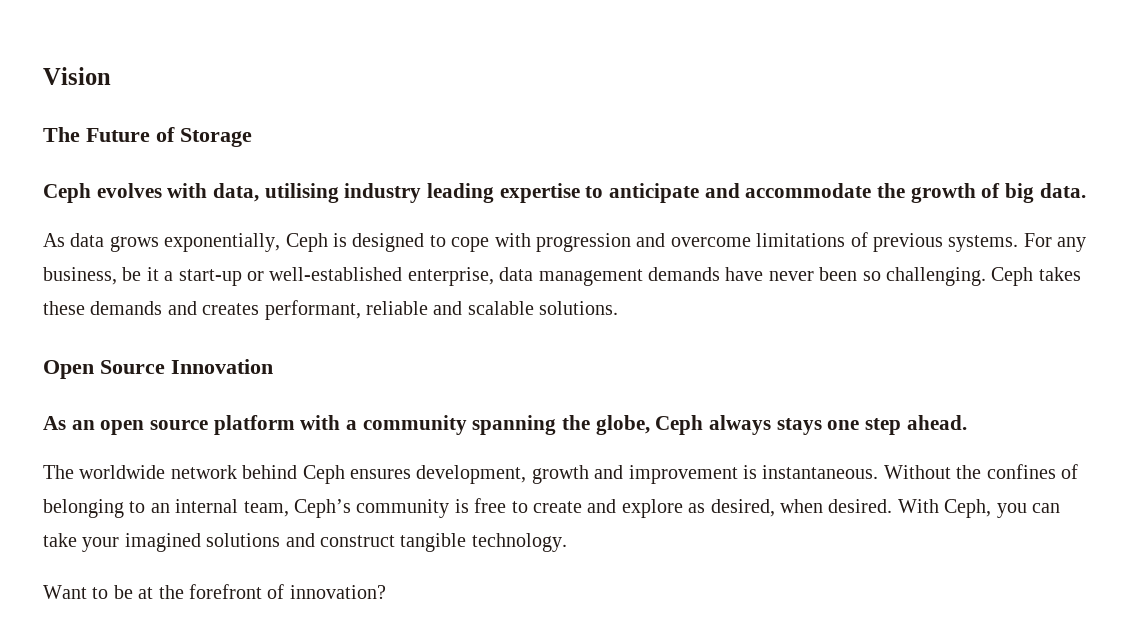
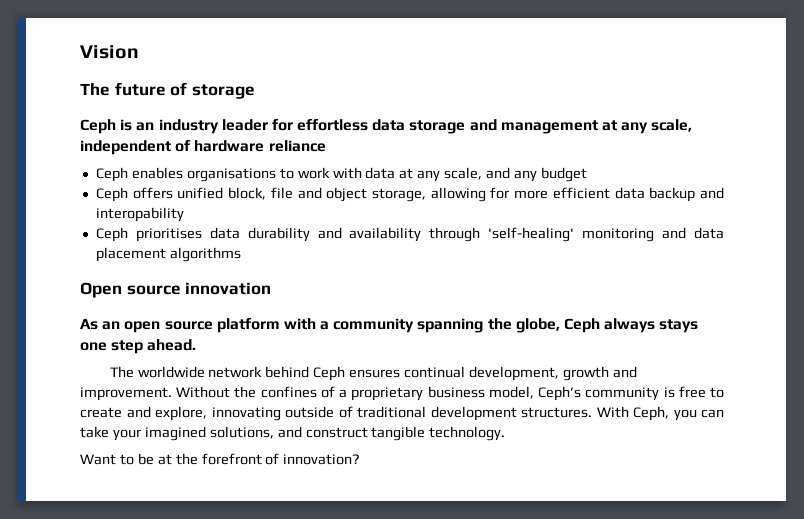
[86,127,252,147] [43,183,1086,203] [43,232,1087,252] [43,267,1081,286] [43,300,619,320] Future of Storage // Ceph evolves with data, utilising industry leading expertise to anticipate and accommodate the growth of big data. // As data grows exponentially, Ceph is designed to cope with progression and overcome limitations of previous systems. For any business, be it a start-up or well-established enterprise, data management demands have never been so challenging. Ceph takes these demands and creates performant, reliable and scalable solutions. -> [114,82,255,99] [80,119,693,134] [80,140,326,155] [95,167,587,182] [95,187,725,202] [95,207,184,222] [95,227,724,242] [95,247,241,262] future of storage // Ceph is an industry leader for effortless data storage and management at any scale, independent of hardware reliance // Ceph enables organisations to work with data at any scale, and any budget // Ceph offers unified block, file and object storage, allowing for more efficient data backup and interopability // Ceph prioritises data durability and availability through 'self-healing' monitoring and data placement algorithms
[100,359,273,374] Source Innovation -> [126,282,272,295] source innovation
(411, 474) none -> [404,366,466,378] continual
[628,465,879,484] improvement is instantaneous. -> [80,387,172,401] improvement.
[43,499,289,518] belonging to an internal team, -> [339,386,534,401] a proprietary business model,
[621,499,893,518] explore as desired, when desired. -> [155,406,592,421] explore, innovating outside of traditional development structures.
[206,533,281,547] solutions -> [209,426,274,439] solutions,

